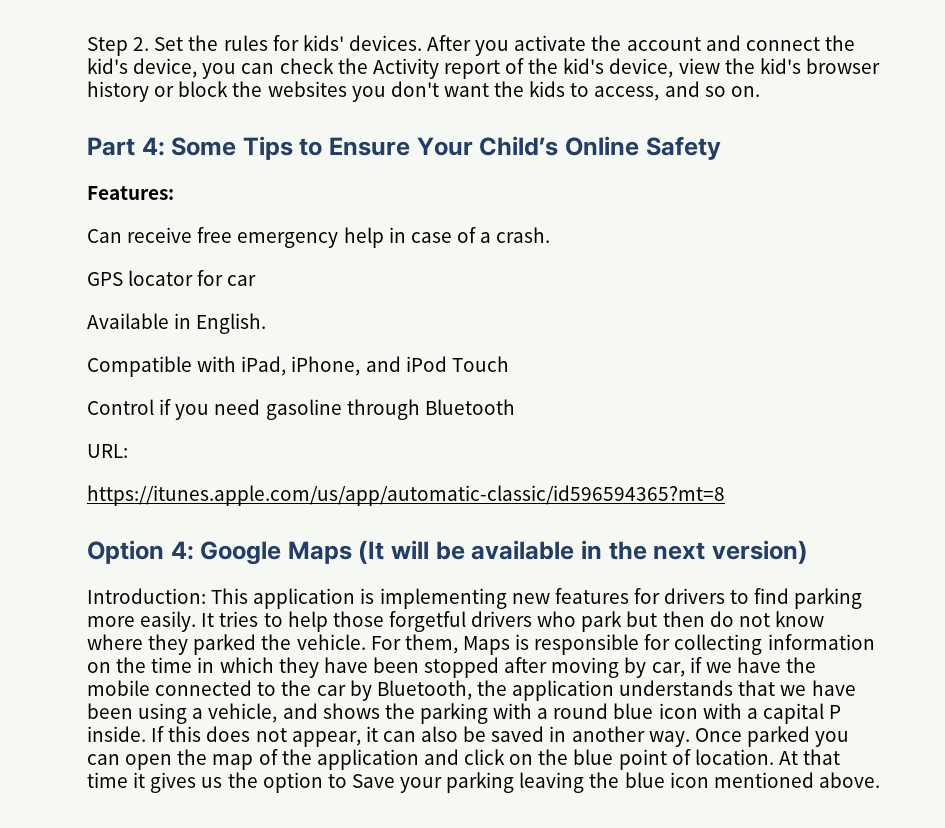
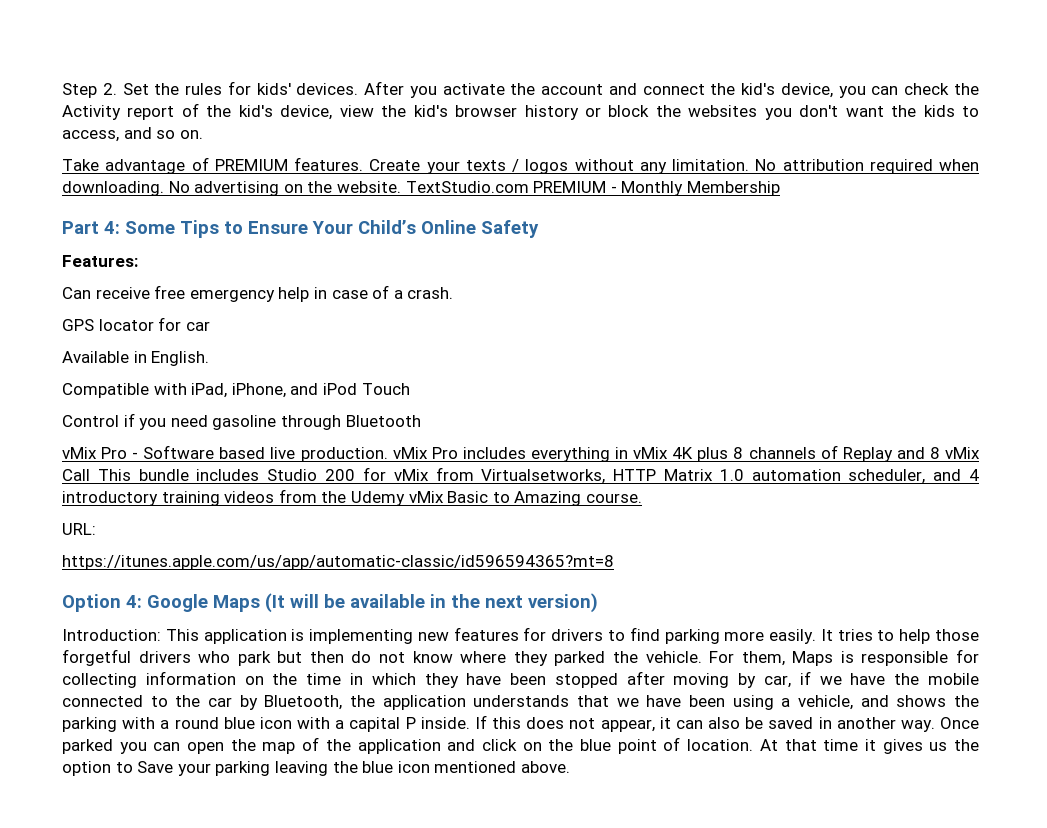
(760, 91) none -> [62,157,979,174] [62,181,780,196] // Take advantage of PREMIUM features. Create your texts / logos without any limitation. No attribution required when downloading. No advertising on the website. TextStudio.com PREMIUM - Monthly Membership
(515, 407) none -> [62,445,980,462] [62,467,979,484] [62,489,642,506] // vMix Pro - Software based live production. vMix Pro includes everything in vMix 4K plus 8 channels of Replay and 8 vMix Call This bundle includes Studio 200 for vMix from Virtualsetworks, HTTP Matrix 1.0 automation scheduler, and 4 introductory training videos from the Udemy vMix Basic to Amazing course.

